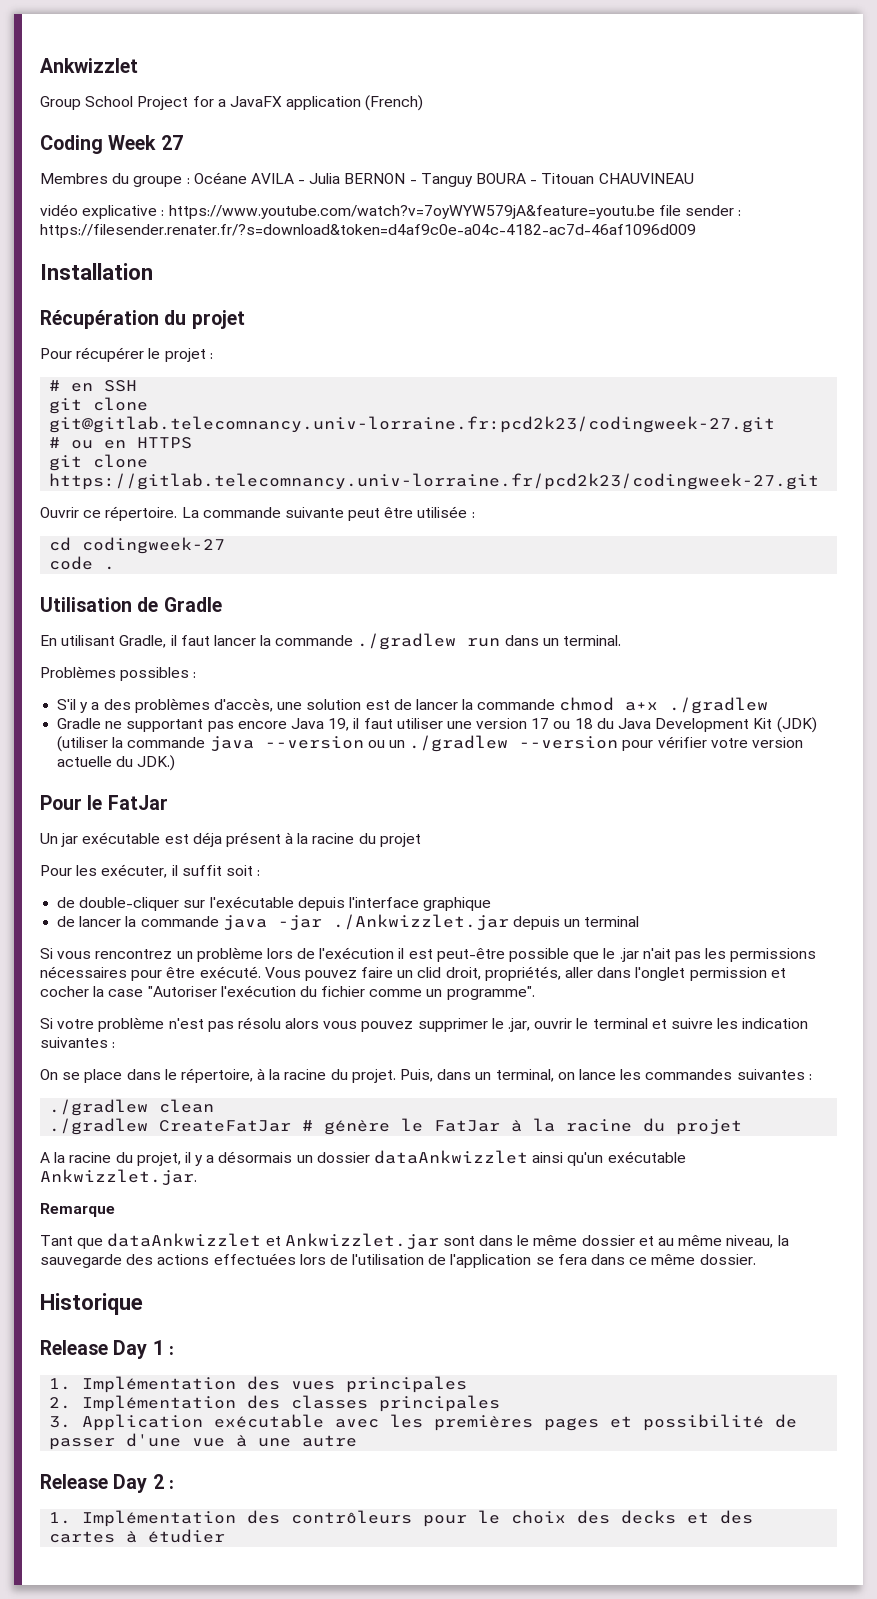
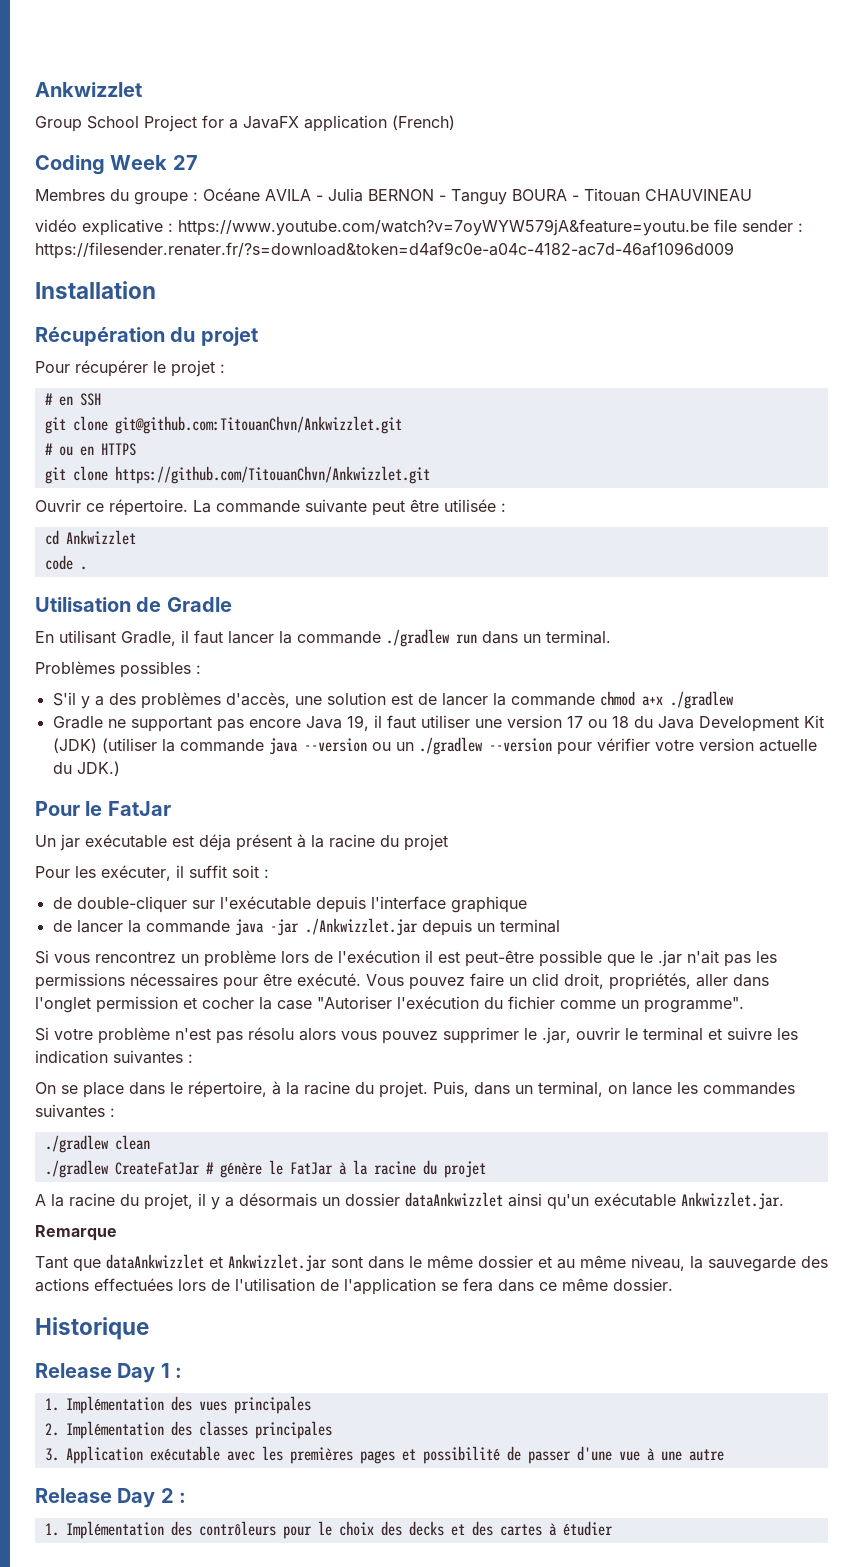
[49,416,776,433] git@gitlab.telecomnancy.univ-lorraine.fr:pcd2k23/codingweek-27.git -> [114,416,402,434] git@github.com:TitouanChvn/Ankwizzlet.git
[49,473,820,490] https://gitlab.telecomnancy.univ-lorraine.fr/pcd2k23/codingweek-27.git -> [114,466,430,484] https://github.com/TitouanChvn/Ankwizzlet.git
[82,537,226,554] codingweek-27 -> [65,530,136,545] Ankwizzlet

